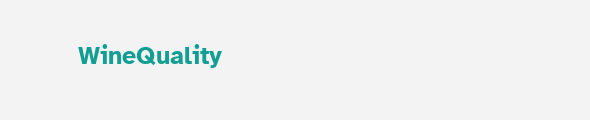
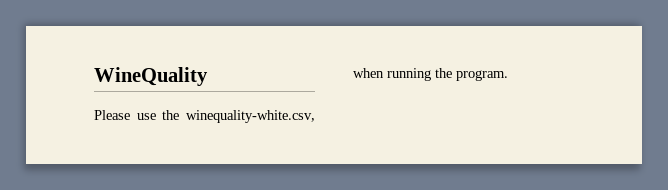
(222, 56) none -> [94,110,315,123] [353,68,508,81] // Please use the winequality-white.csv, when running the program.

